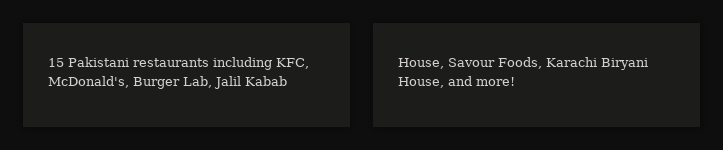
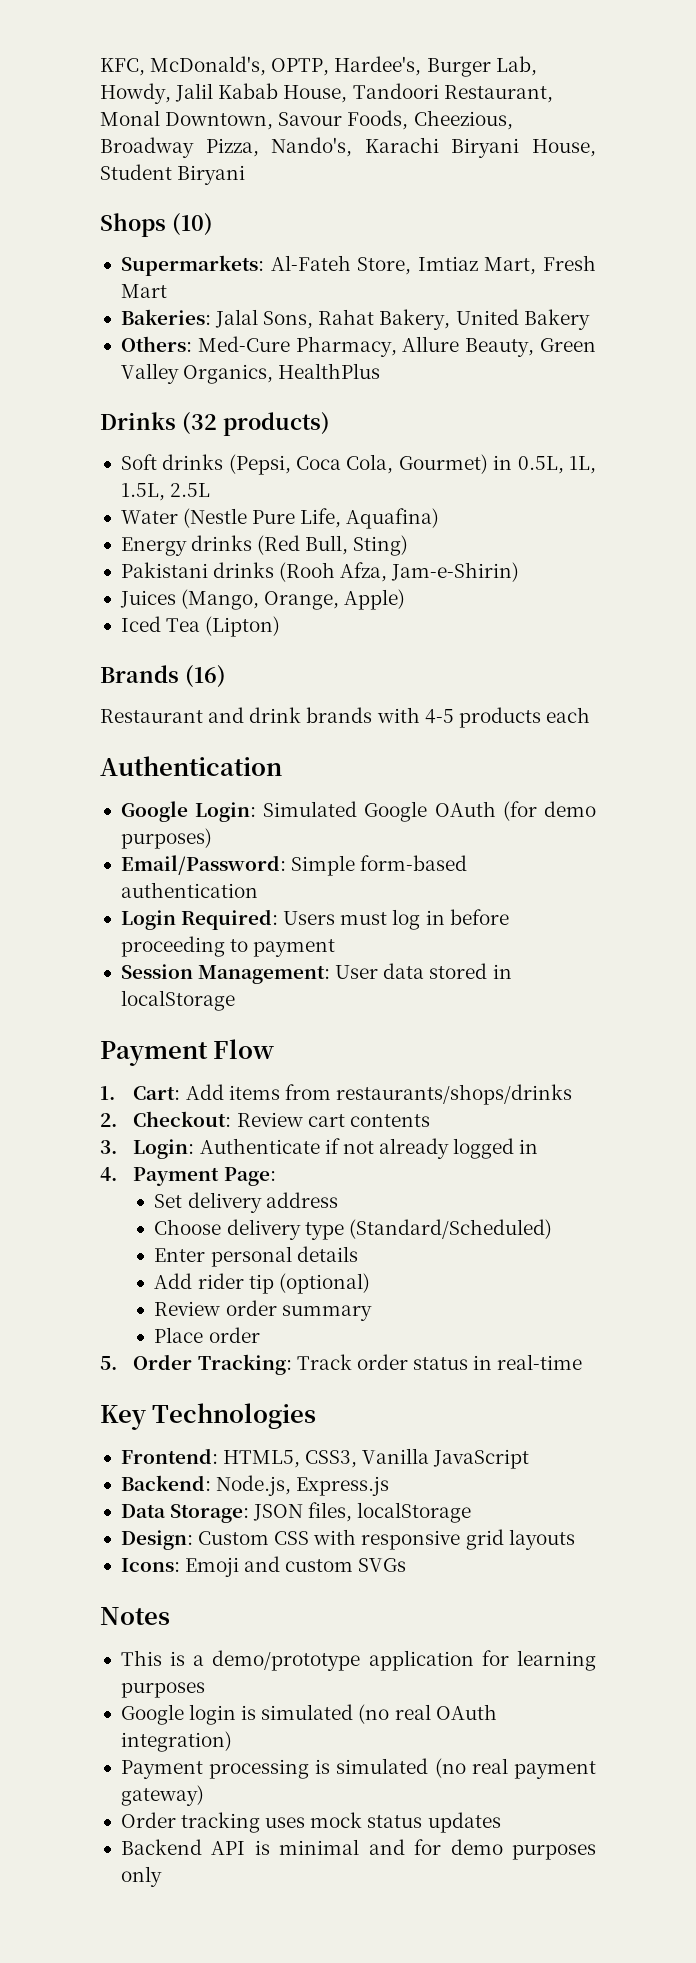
[48,57,309,70] [48,76,129,88] 15 Pakistani restaurants including KFC, McDonald's, -> [100,56,422,76] KFC, McDonald's, OPTP, Hardee's,
(212, 82) none -> [100,83,171,104] Howdy,
[448,57,648,70] [398,76,515,88] Savour Foods, Karachi Biryani House, and more! -> [352,83,553,103] [100,110,513,130] [100,137,596,158] [100,164,246,185] [100,213,213,237] [120,255,596,276] [120,284,167,298] [120,309,590,330] [120,336,596,357] [120,363,381,384] [100,412,330,436] [120,454,596,475] [120,483,211,501] [120,508,440,529] [120,535,409,556] [120,562,520,582] [119,589,406,610] [120,616,281,637] [100,665,226,688] [100,707,590,728] [100,756,282,776] [120,801,596,822] [120,828,212,849] [120,855,468,876] [120,882,258,898] [120,909,509,930] [120,936,336,957] [120,963,512,984] [120,990,235,1011] [100,1039,275,1066] [100,1084,572,1105] [100,1111,430,1127] [100,1138,539,1159] [100,1167,276,1186] [154,1192,338,1213] [154,1219,552,1240] [154,1246,358,1267] [154,1273,370,1294] [154,1300,372,1321] [154,1327,260,1343] [100,1354,583,1375] [100,1403,317,1430] [120,1448,530,1469] [120,1475,390,1496] [120,1502,472,1523] [120,1529,575,1550] [120,1556,407,1577] [100,1607,170,1625] [120,1650,596,1671] [120,1682,205,1698] [120,1704,497,1725] [120,1731,232,1752] [120,1758,596,1779] [120,1785,204,1806] [120,1812,501,1833] [120,1839,596,1860] [120,1866,162,1887] Tandoori Restaurant, Monal Downtown, Savour Foods, Cheezious, Broadway Pizza, Nando's, Karachi Biryani House, Student Biryani // Shops (10) // Supermarkets: Al-Fateh Store, Imtiaz Mart, Fresh Mart // Bakeries: Jalal Sons, Rahat Bakery, United Bakery // Others: Med-Cure Pharmacy, Allure Beauty, Green Valley Organics, HealthPlus // Drinks (32 products) // Soft drinks (Pepsi, Coca Cola, Gourmet) in 0.5L, 1L, 1.5L, 2.5L // Water (Nestle Pure Life, Aquafina) // Energy drinks (Red Bull, Sting) // Pakistani drinks (Rooh Afza, Jam-e-Shirin) // Juices (Mango, Orange, Apple) // Iced Tea (Lipton) // Brands (16) // Restaurant and drink brands with 4-5 products each // Authentication // Google Login: Simulated Google OAuth (for demo purposes) // Email/Password: Simple form-based authentication // Login Required: Users must log in before proceeding to payment // Session Management: User data stored in localStorage // Payment Flow // 1. Cart: Add items from restaurants/shops/drinks // 2. Checkout: Review cart contents // 3. Login: Authenticate if not already logged in // 4. Payment Page: // Set delivery address // Choose delivery type (Standard/Scheduled) // Enter personal details // Add rider tip (optional) // Review order summary // Place order // 5. Order Tracking: Track order status in real-time // Key Technologies // Frontend: HTML5, CSS3, Vanilla JavaScript // Backend: Node.js, Express.js // Data Storage: JSON files, localStorage // Design: Custom CSS with responsive grid layouts // Icons: Emoji and custom SVGs // Notes // This is a demo/prototype application for learning purposes // Google login is simulated (no real OAuth integration) // Payment processing is simulated (no real payment gateway) // Order tracking uses mock status updates // Backend API is minimal and for demo purposes only

